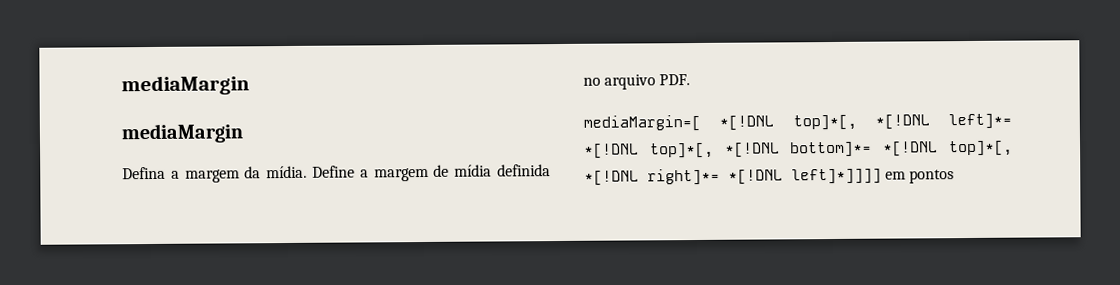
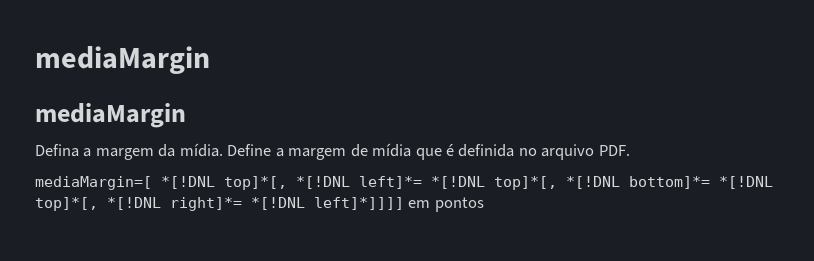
(493, 170) none -> [415,144,455,160] que é

